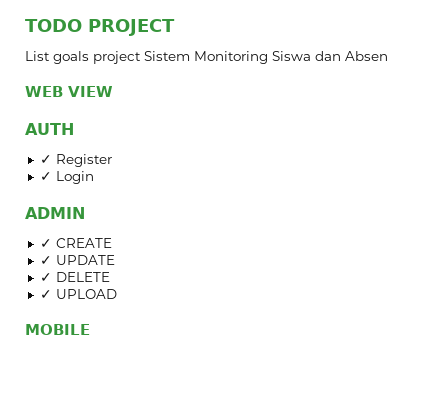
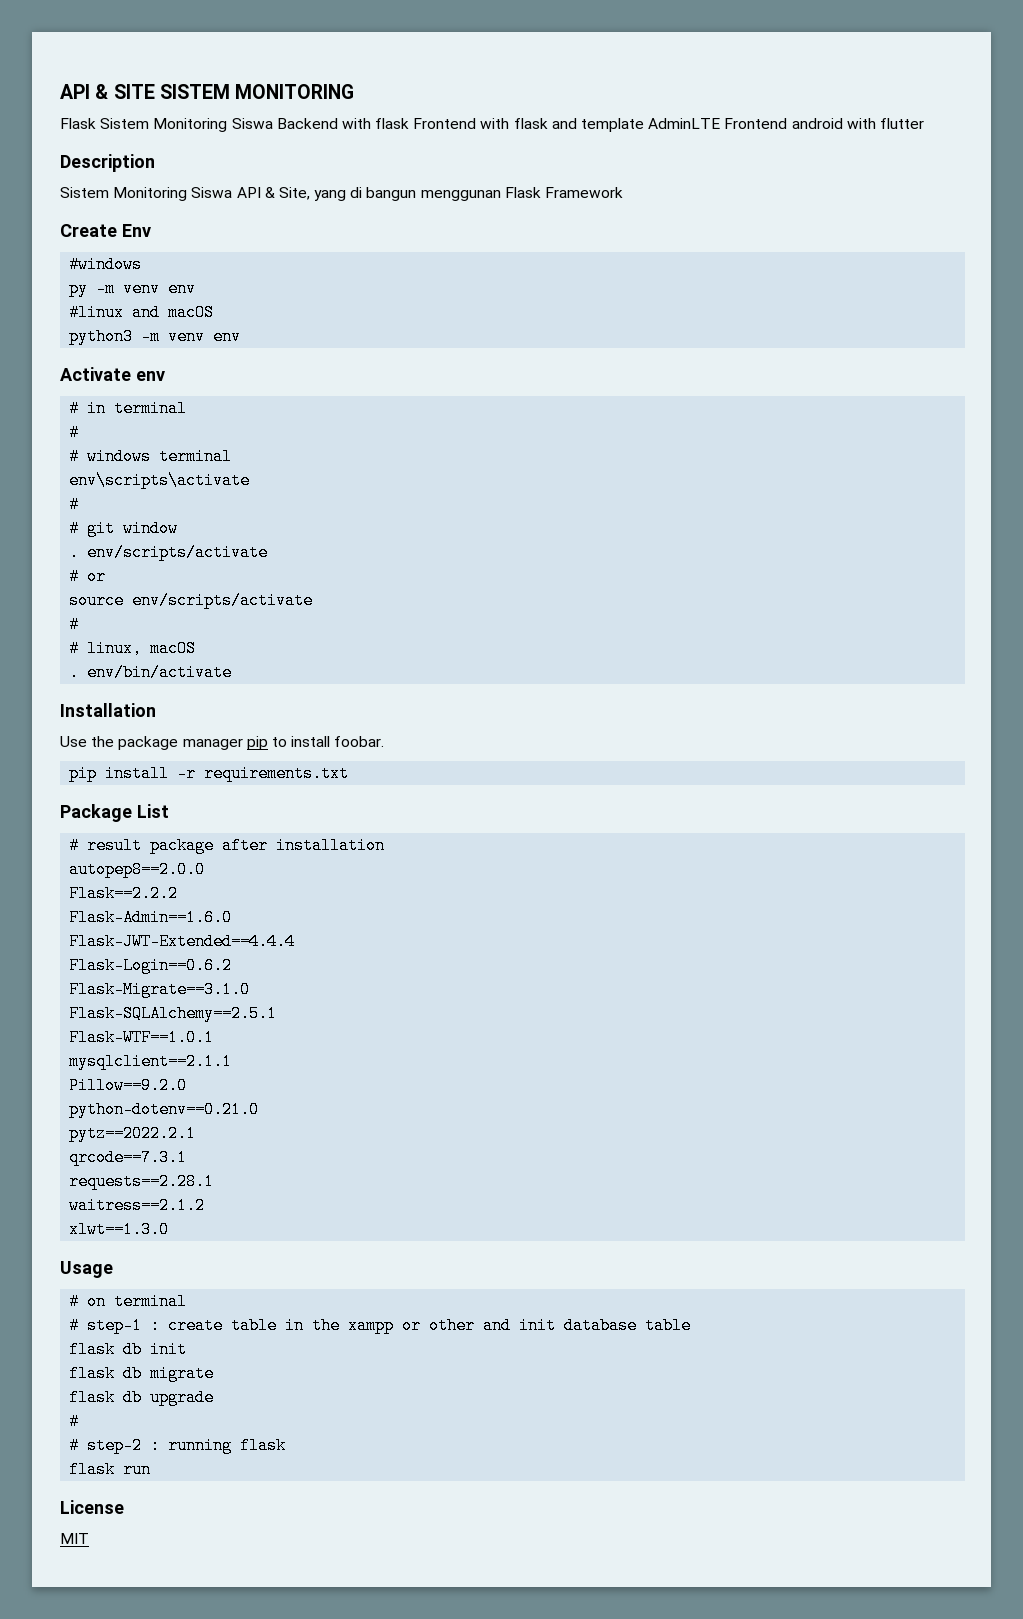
[25,19,175,36] [25,51,388,64] [25,86,113,97] [25,123,74,135] [39,154,112,167] [39,171,94,184] [25,207,85,219] [39,238,112,248] [39,255,115,265] [39,272,110,282] [39,289,117,299] [25,324,90,335] TODO PROJECT // List goals project Sistem Monitoring Siswa dan Absen // WEB VIEW // AUTH // ✓ Register // ✓ Login // ADMIN // ✓ CREATE // ✓ UPDATE // ✓ DELETE // ✓ UPLOAD // MOBILE -> [60,84,355,99] [60,118,924,132] [60,154,155,172] [60,187,624,201] [60,224,151,237] [69,256,143,273] [69,280,197,297] [69,304,215,321] [69,328,242,345] [60,367,165,381] [69,400,188,417] [69,424,80,441] [69,448,233,465] [69,472,251,489] [69,496,80,513] [69,520,179,537] [69,544,269,561] [69,568,107,585] [69,592,314,609] [69,616,80,633] [69,640,197,657] [69,664,233,681] [60,703,156,717] [60,736,385,750] [69,765,350,782] [60,804,169,822] [69,837,386,854] [69,861,206,878] [69,885,179,902] [69,909,233,926] [69,933,296,950] [69,957,233,974] [69,981,251,998] [69,1005,278,1022] [69,1029,215,1046] [69,1053,233,1070] [69,1077,188,1094] [69,1101,260,1118] [69,1125,197,1142] [69,1149,188,1166] [69,1173,215,1190] [69,1197,206,1214] [69,1221,170,1238] [60,1261,113,1278] [69,1293,188,1310] [69,1317,692,1334] [69,1341,188,1358] [69,1365,215,1382] [69,1389,215,1406] [69,1413,80,1430] [69,1437,287,1454] [69,1461,152,1478] [60,1500,124,1514] [60,1533,89,1544] API & SITE SISTEM MONITORING // Flask Sistem Monitoring Siswa Backend with flask Frontend with flask and template AdminLTE Frontend android with flutter // Description // Sistem Monitoring Siswa API & Site, yang di bangun menggunan Flask Framework // Create Env // #windows // py -m venv env // #linux and macOS // python3 -m venv env // Activate env // # in terminal // # // # windows terminal // env\scripts\activate // # // # git window // . env/scripts/activate // # or // source env/scripts/activate // # // # linux, macOS // . env/bin/activate // Installation // Use the package manager pip to install foobar. // pip install -r requirements.txt // Package List // # result package after installation // autopep8==2.0.0 // Flask==2.2.2 // Flask-Admin==1.6.0 // Flask-JWT-Extended==4.4.4 // Flask-Login==0.6.2 // Flask-Migrate==3.1.0 // Flask-SQLAlchemy==2.5.1 // Flask-WTF==1.0.1 // mysqlclient==2.1.1 // Pillow==9.2.0 // python-dotenv==0.21.0 // pytz==2022.2.1 // qrcode==7.3.1 // requests==2.28.1 // waitress==2.1.2 // xlwt==1.3.0 // Usage // # on terminal // # step-1 : create table in the xampp or other and init database table // flask db init // flask db migrate // flask db upgrade // # // # step-2 : running flask // flask run // License // MIT

